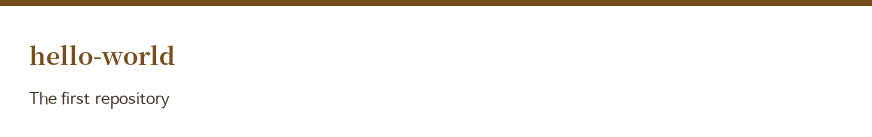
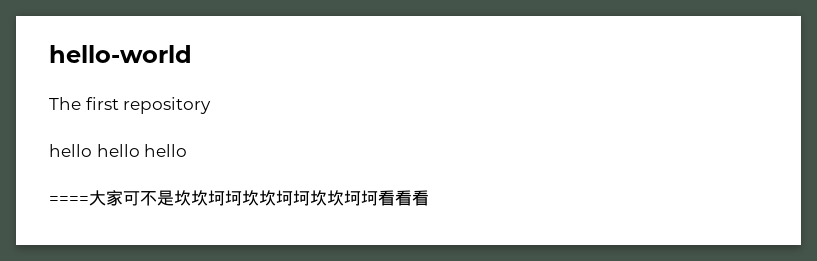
(170, 100) none -> [49,144,188,157] [49,190,429,206] // hello hello hello // ====大家可不是坎坎坷坷坎坎坷坷坎坎坷坷看看看

